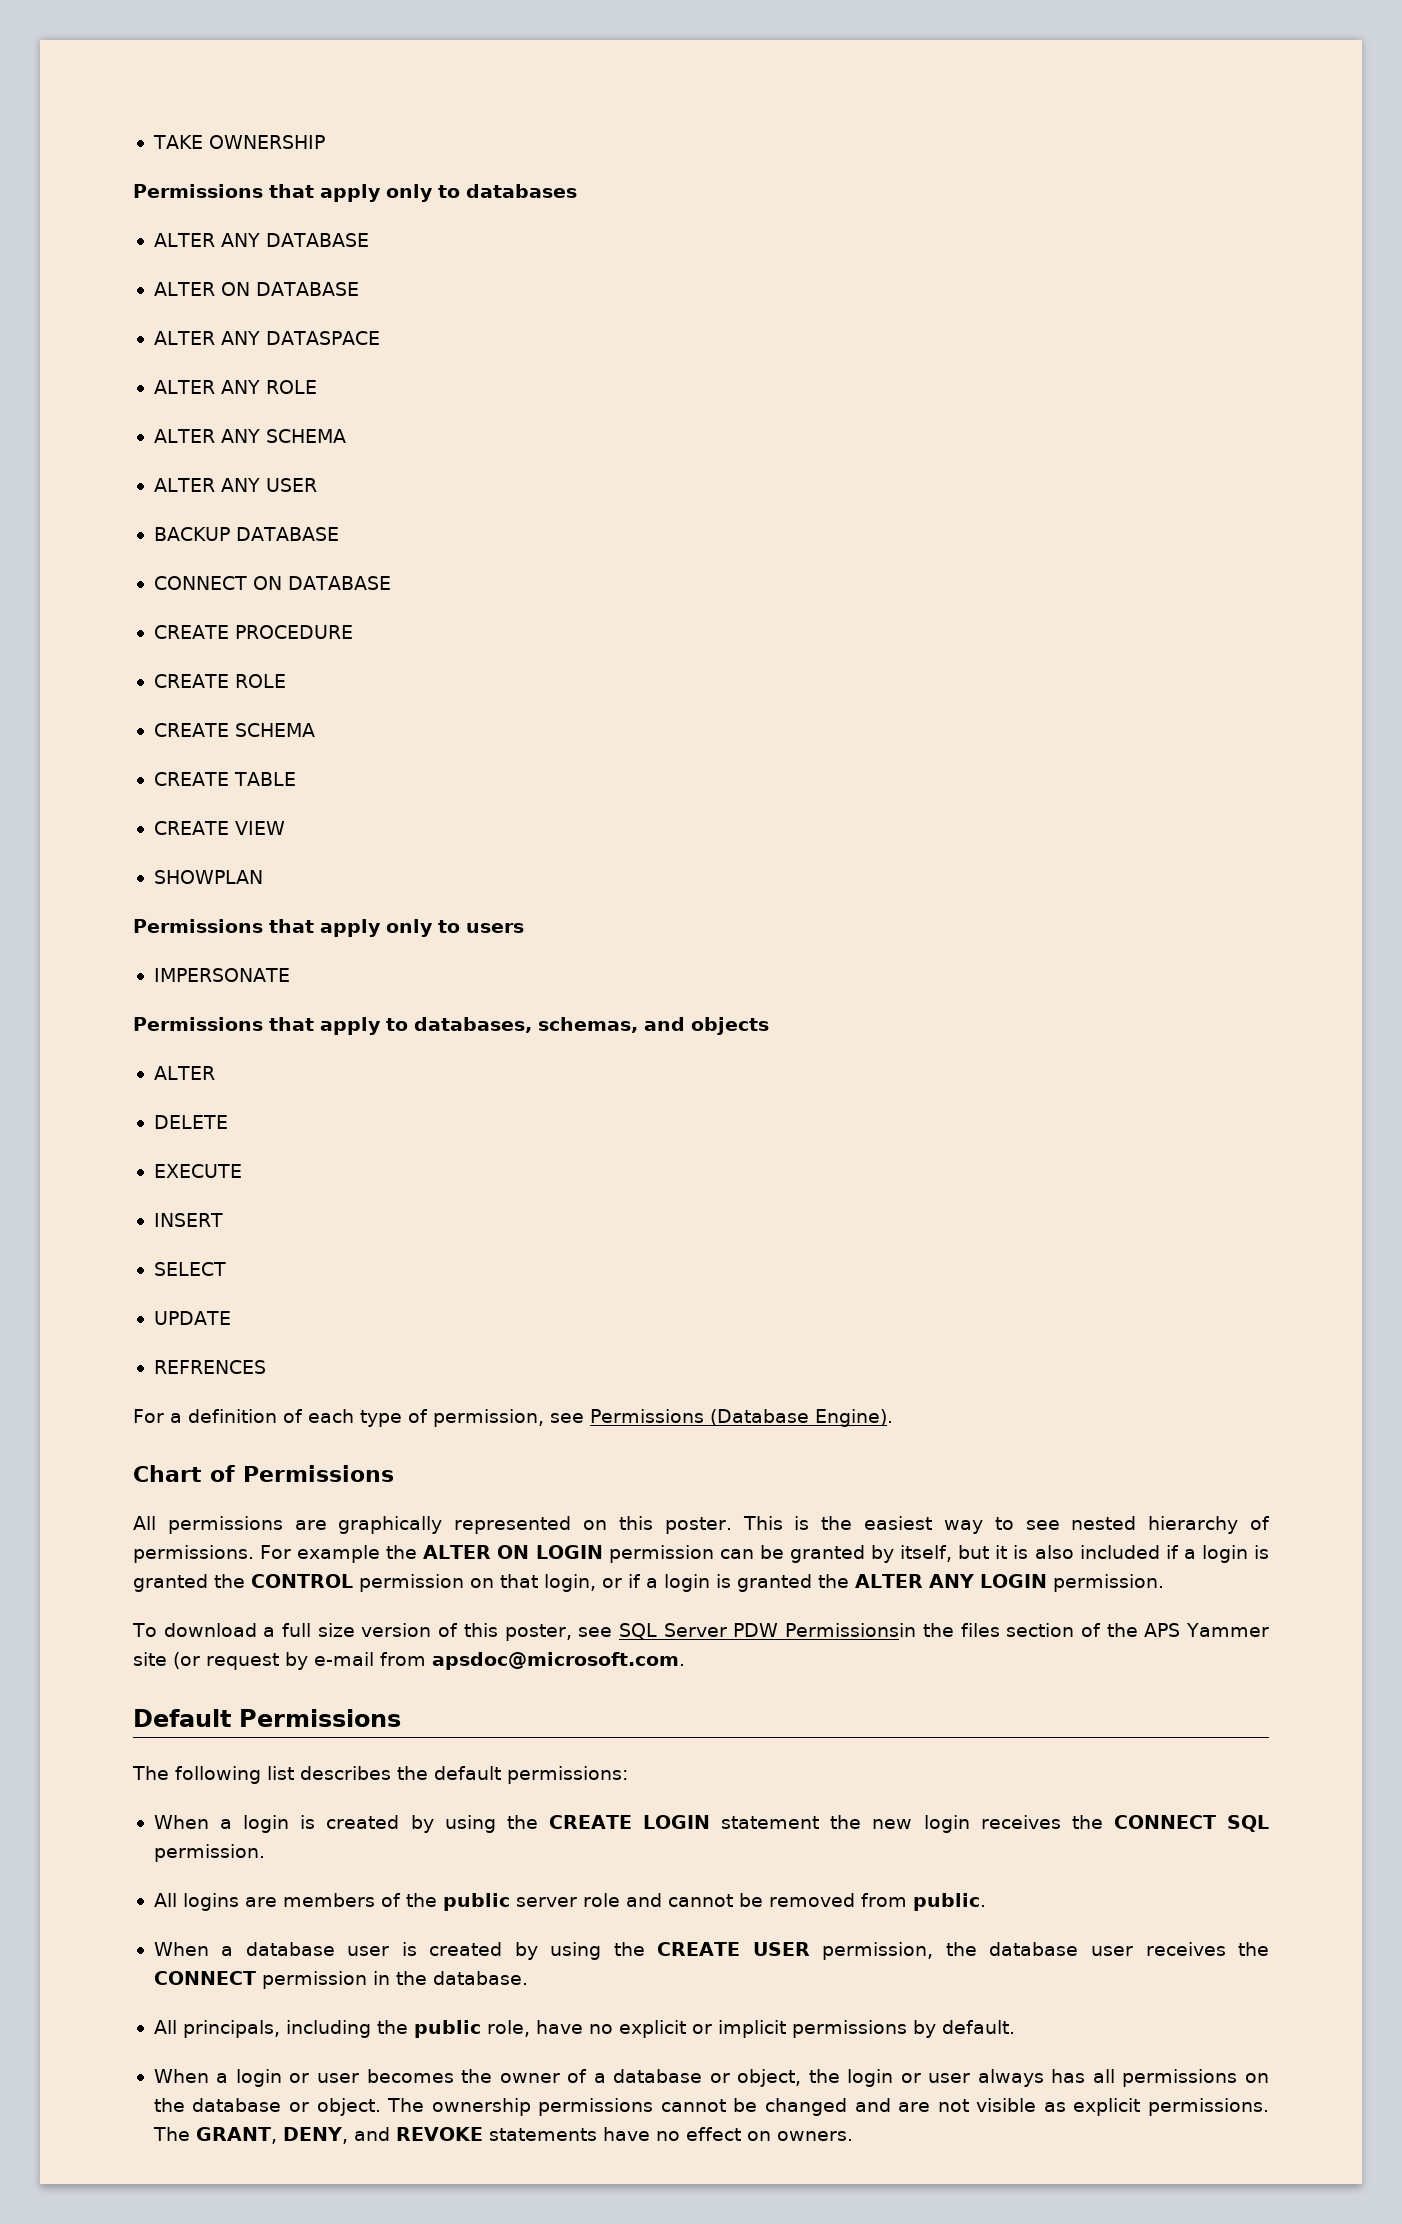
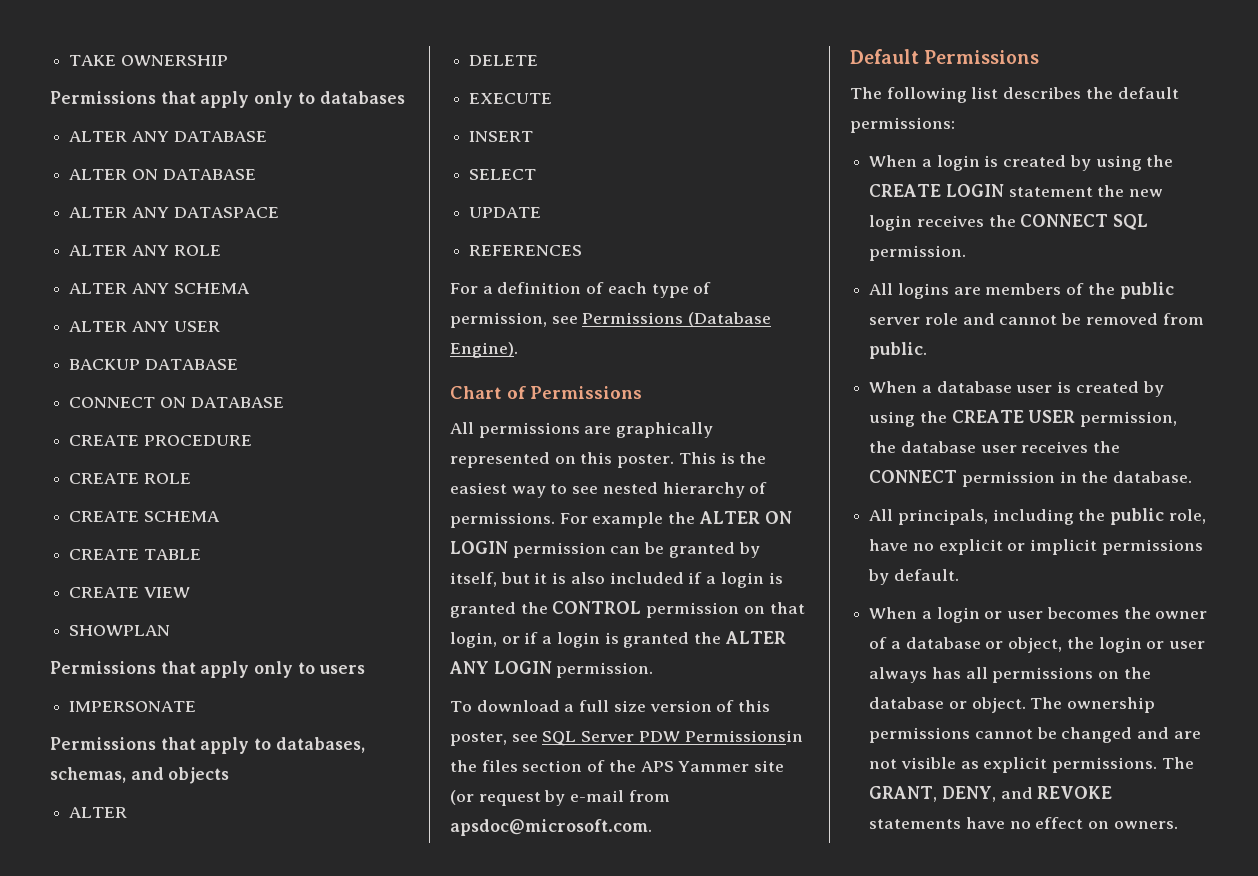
[153,1360,266,1374] REFRENCES -> [469,245,583,256] REFERENCES

